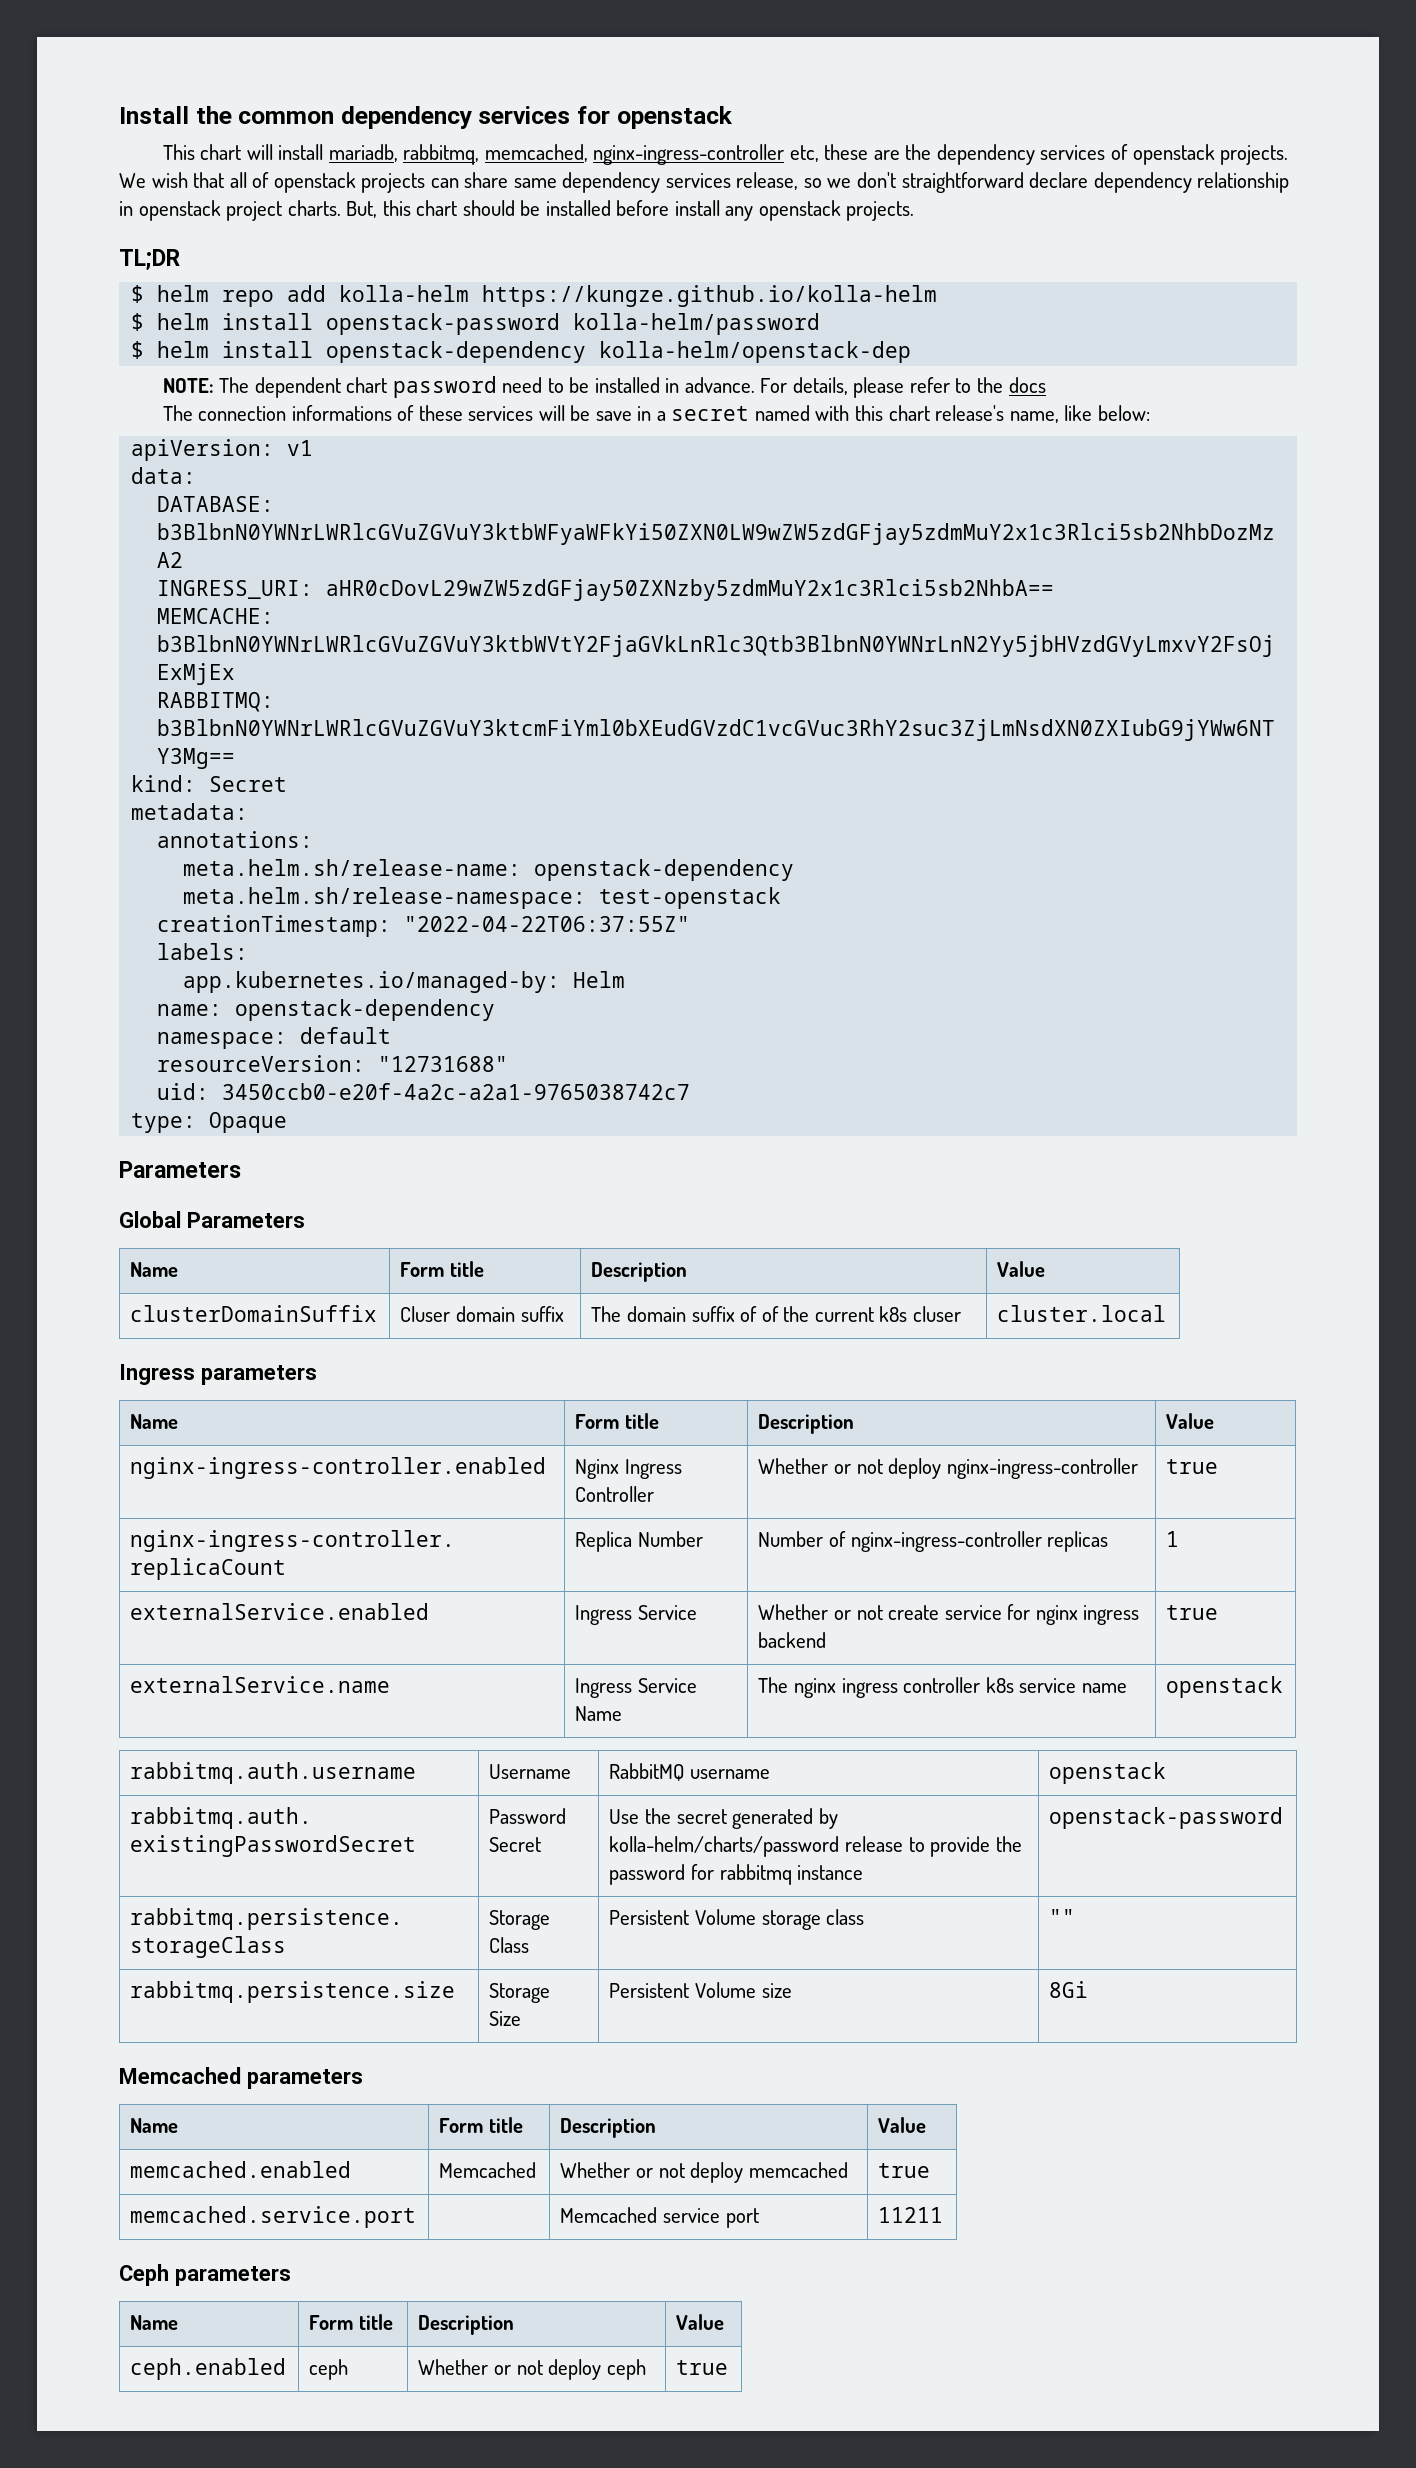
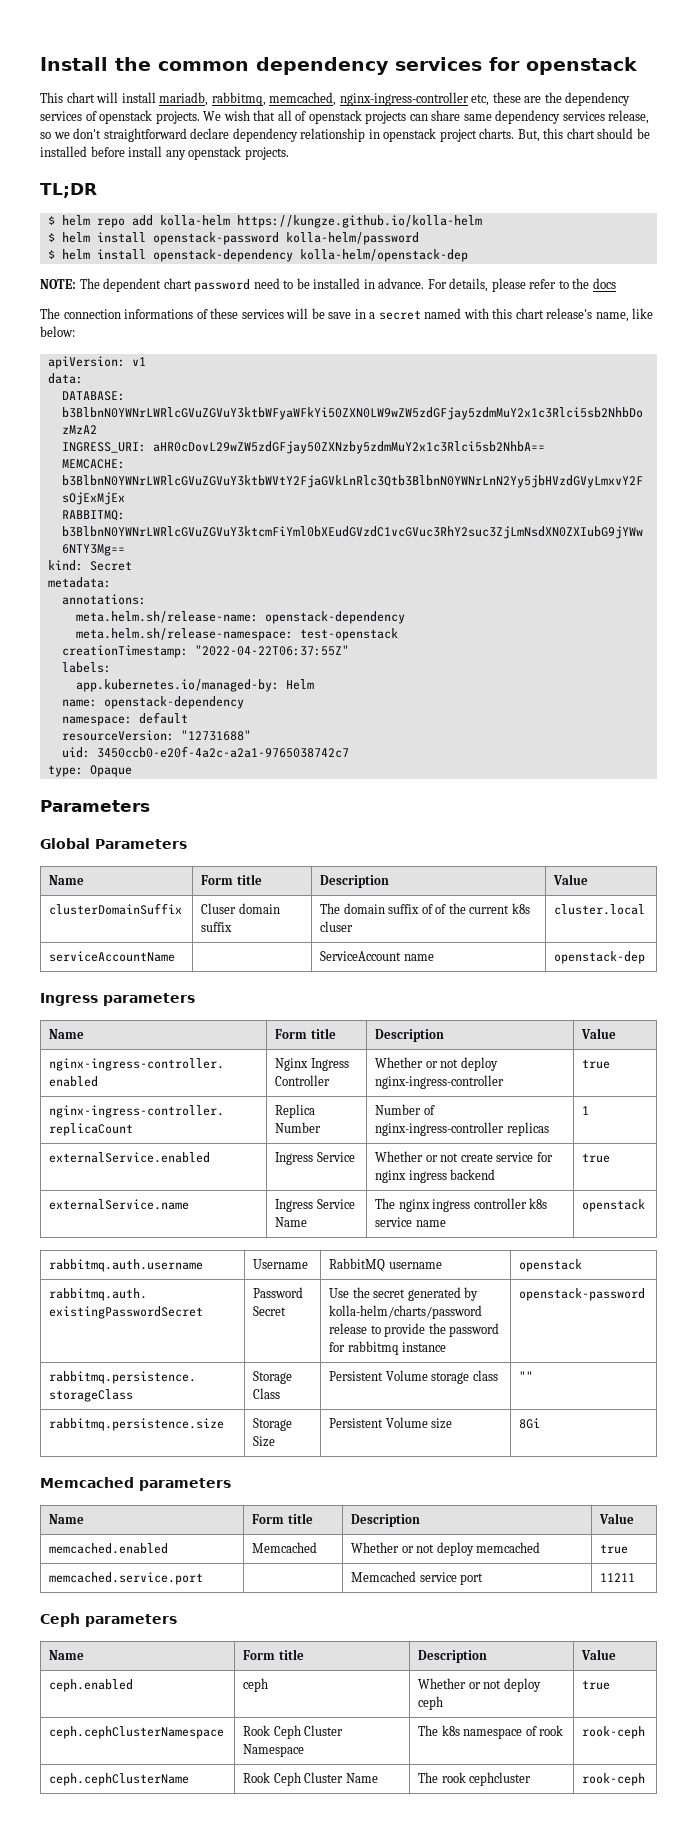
(1167, 1313) none -> [49,951,176,962] [320,951,434,961] [554,951,646,964] // serviceAccountName | | ServiceAccount name | openstack-dep
(729, 2367) none -> [49,1726,225,1739] [243,1725,344,1739] [243,1744,305,1757] [418,1725,564,1739] [582,1726,646,1739] [49,1773,190,1786] [243,1772,378,1786] [418,1772,532,1786] [582,1773,646,1786] // ceph.cephClusterNamespace | Rook Ceph Cluster Namespace | The k8s namespace of rook | rook-ceph // ceph.cephClusterName | Rook Ceph Cluster Name | The rook cephcluster | rook-ceph

